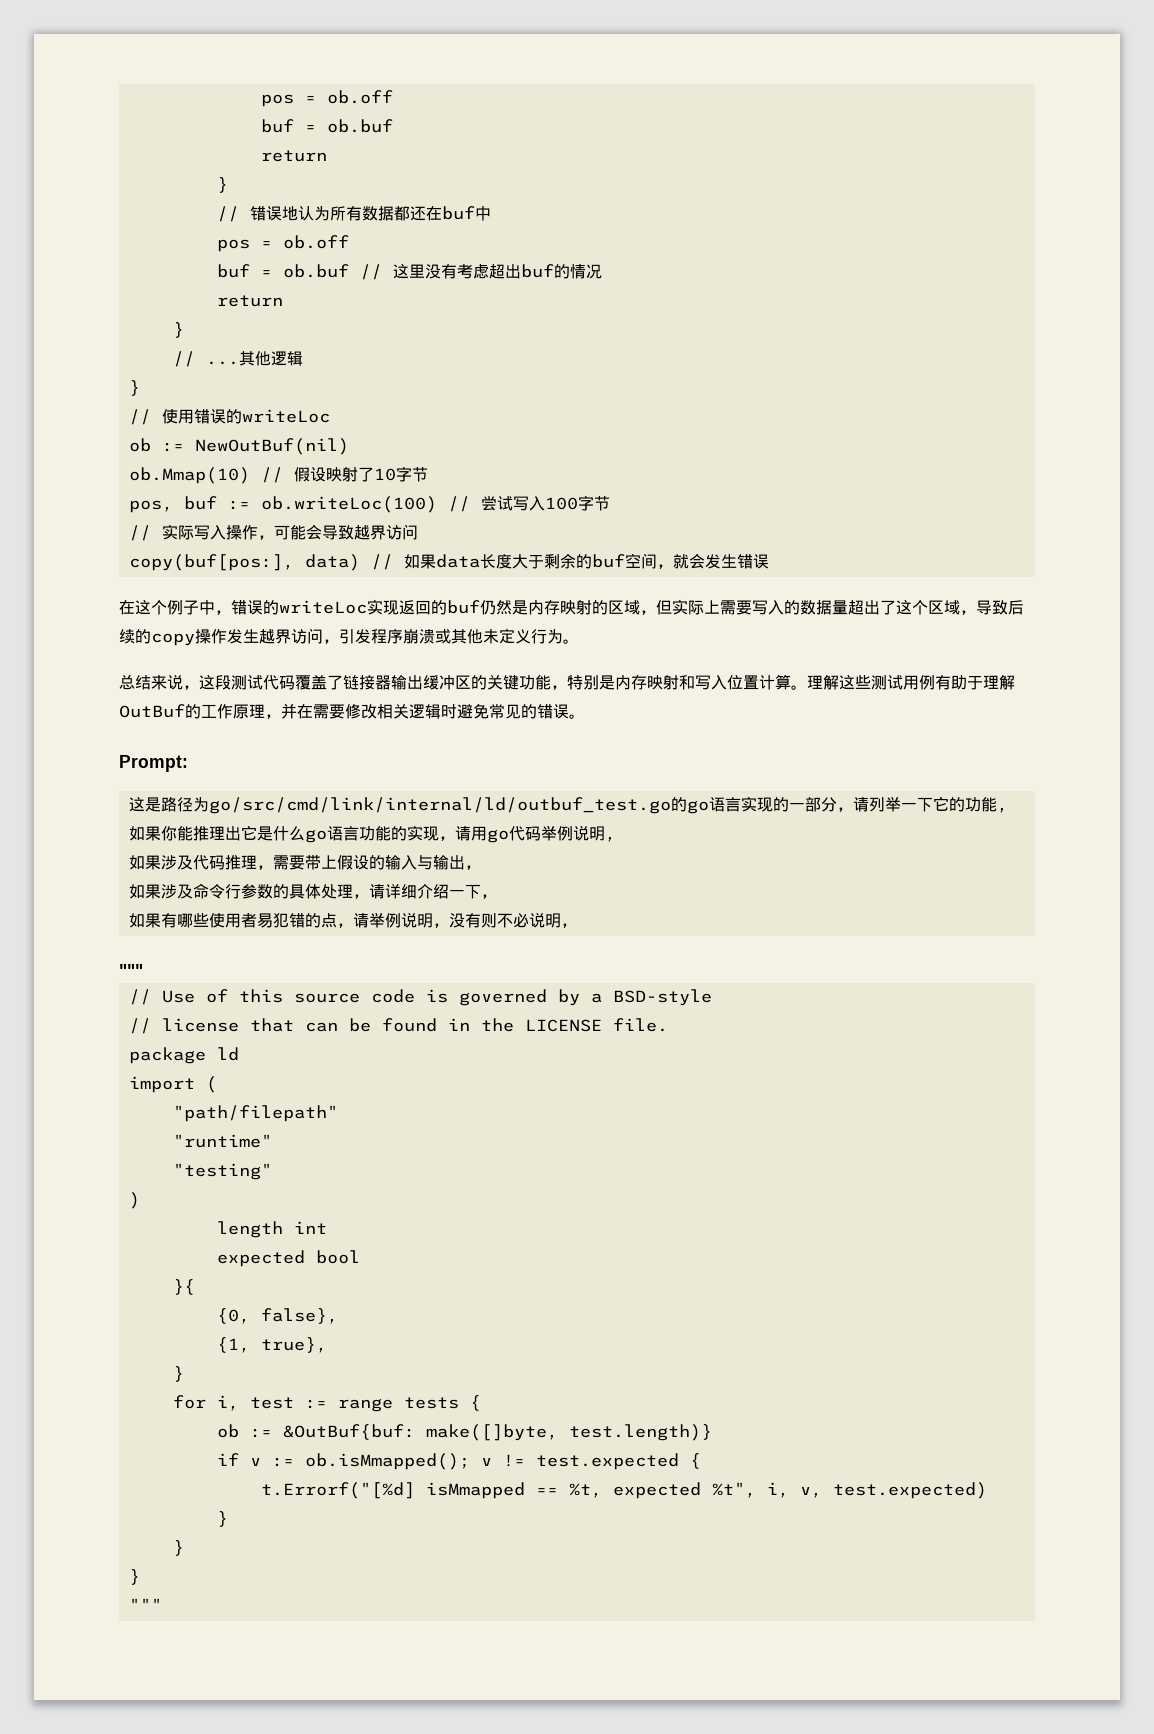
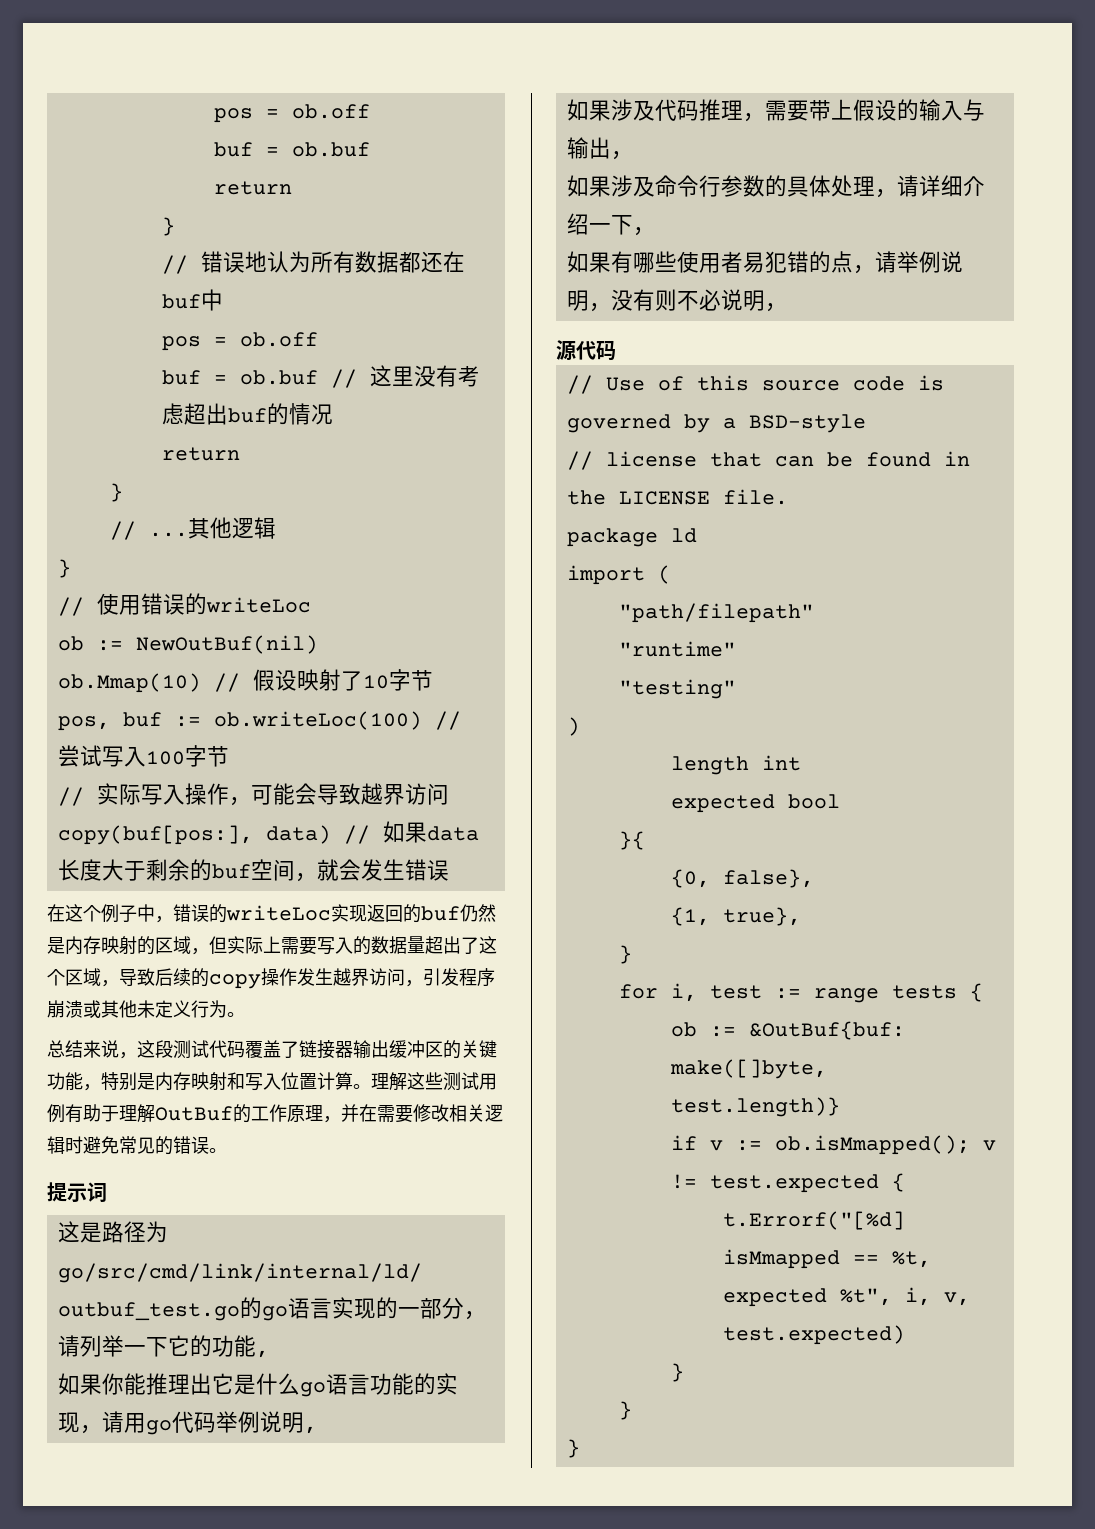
[119,755,188,772] Prompt: -> [47,1182,107,1202] 提示词
[119,964,143,977] """ -> [556,340,616,361] 源代码
[128,1598,162,1611] // """ -> (580, 1448) none

